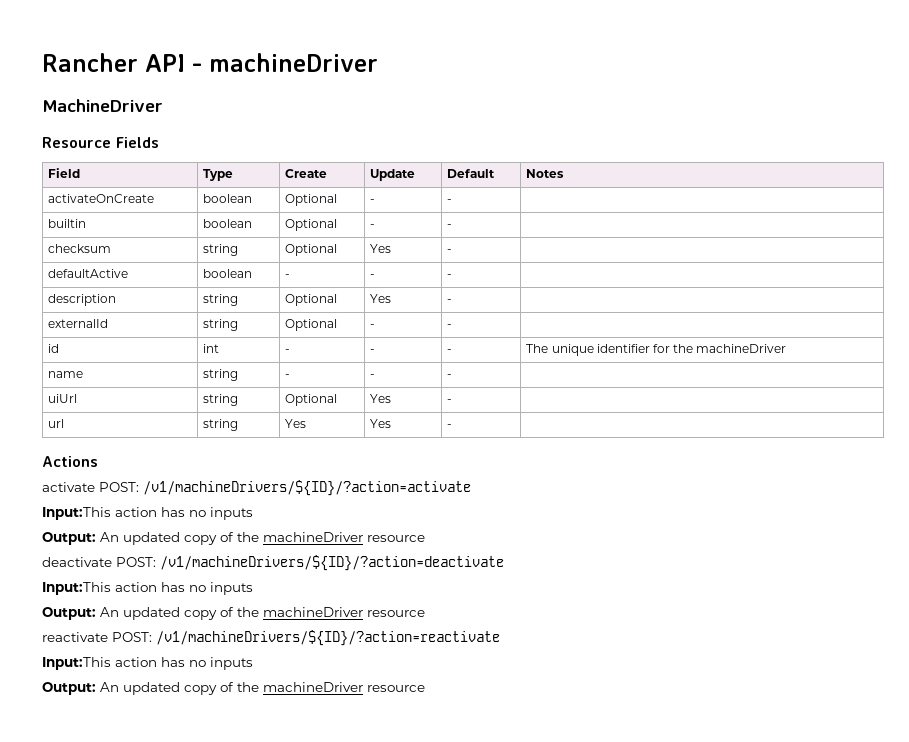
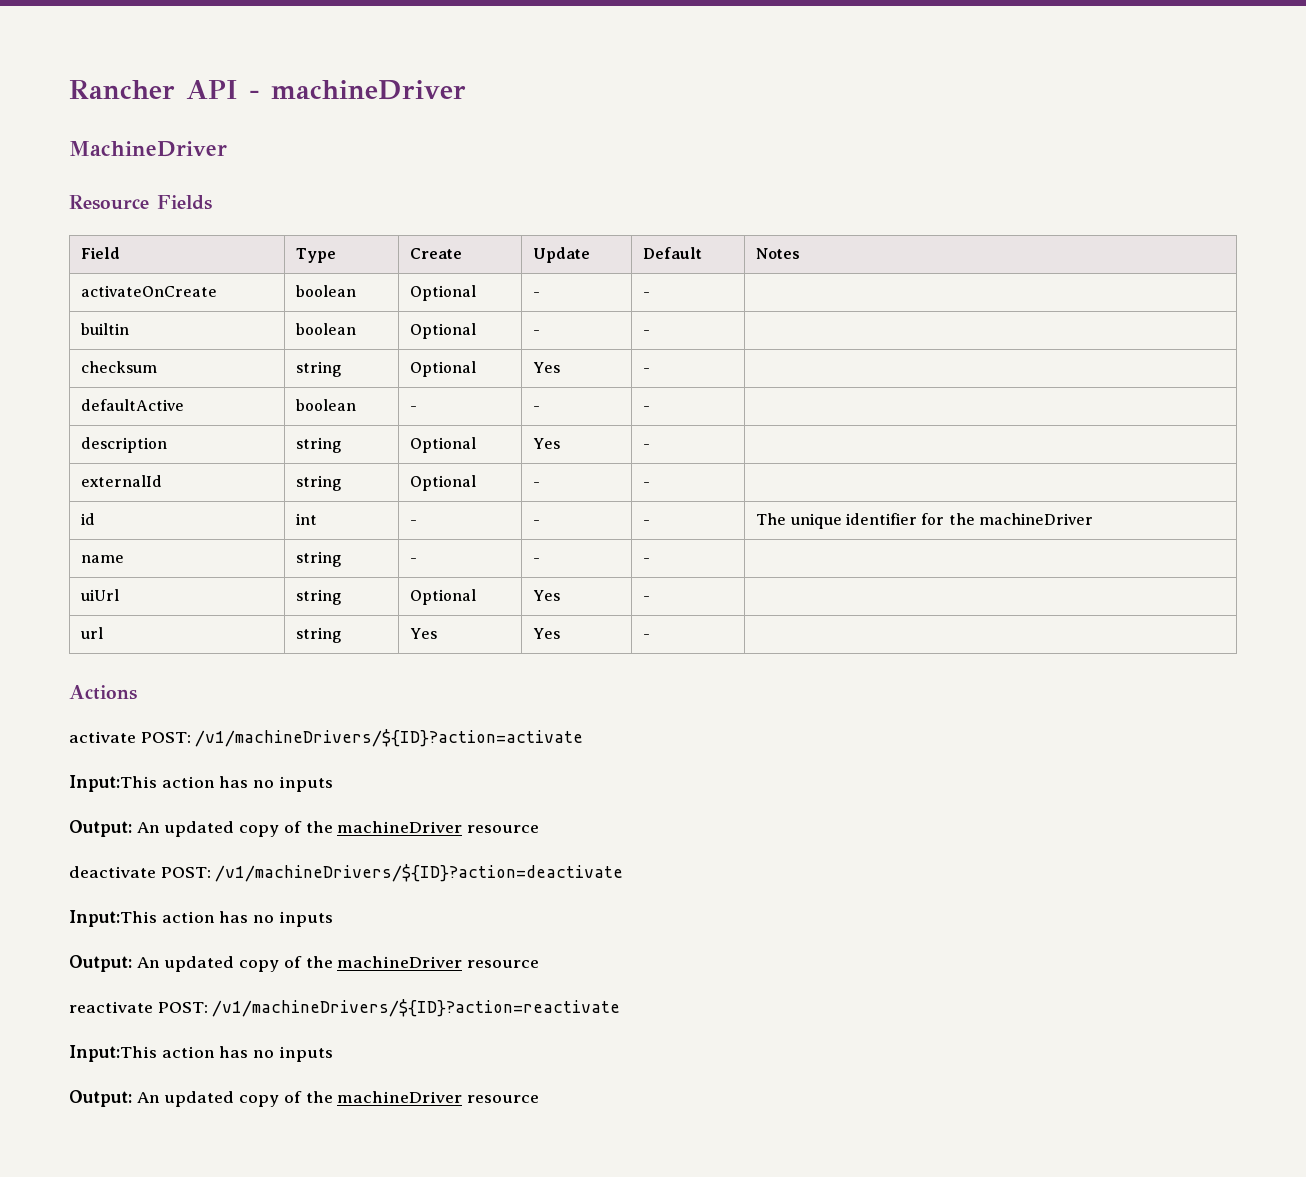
[143,480,471,496] /v1/machineDrivers/${ID}/?action=activate -> [195,729,584,747] /v1/machineDrivers/${ID}?action=activate
[160,555,504,571] /v1/machineDrivers/${ID}/?action=deactivate -> [215,864,624,882] /v1/machineDrivers/${ID}?action=deactivate
[156,630,500,646] /v1/machineDrivers/${ID}/?action=reactivate -> [212,999,621,1017] /v1/machineDrivers/${ID}?action=reactivate

